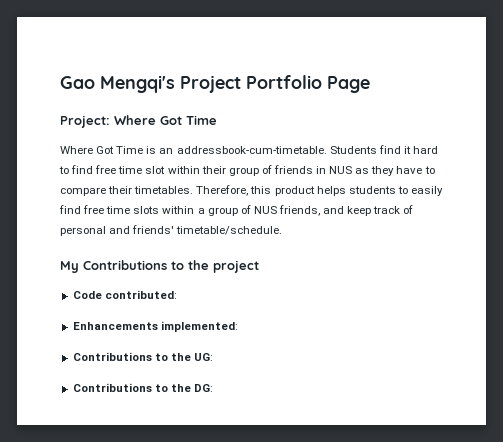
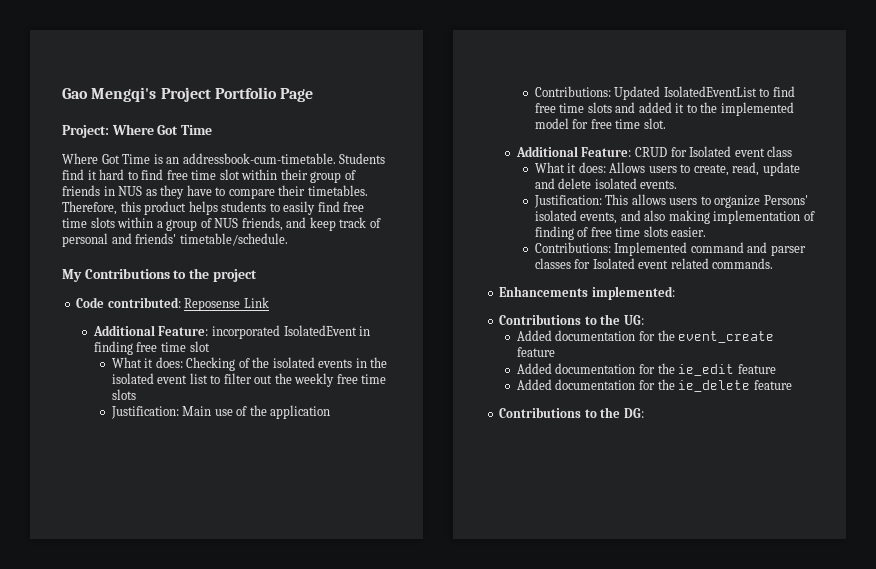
(177, 294) none -> [184,297,269,311] [92,325,371,339] [93,341,210,355] [111,357,388,371] [111,373,387,387] [111,389,136,400] [110,405,331,419] [534,86,795,100] [534,102,794,116] [534,118,666,129] [515,146,793,157] [534,162,800,176] [534,178,678,189] [533,194,808,208] [534,210,815,224] [534,226,707,240] [534,242,806,256] [534,258,774,269] Reposense Link // Additional Feature: incorporated IsolatedEvent in finding free time slot // What it does: Checking of the isolated events in the isolated event list to filter out the weekly free time slots // Justification: Main use of the application // Contributions: Updated IsolatedEventList to find free time slots and added it to the implemented model for free time slot. // Additional Feature: CRUD for Isolated event class // What it does: Allows users to create, read, update and delete isolated events. // Justification: This allows users to organize Persons' isolated events, and also making implementation of finding of free time slots easier. // Contributions: Implemented command and parser classes for Isolated event related commands.
(213, 357) none -> [516,330,775,343] [516,347,555,357] [516,363,776,376] [516,379,792,392] // Added documentation for the event_create feature // Added documentation for the ie_edit feature // Added documentation for the ie_delete feature

